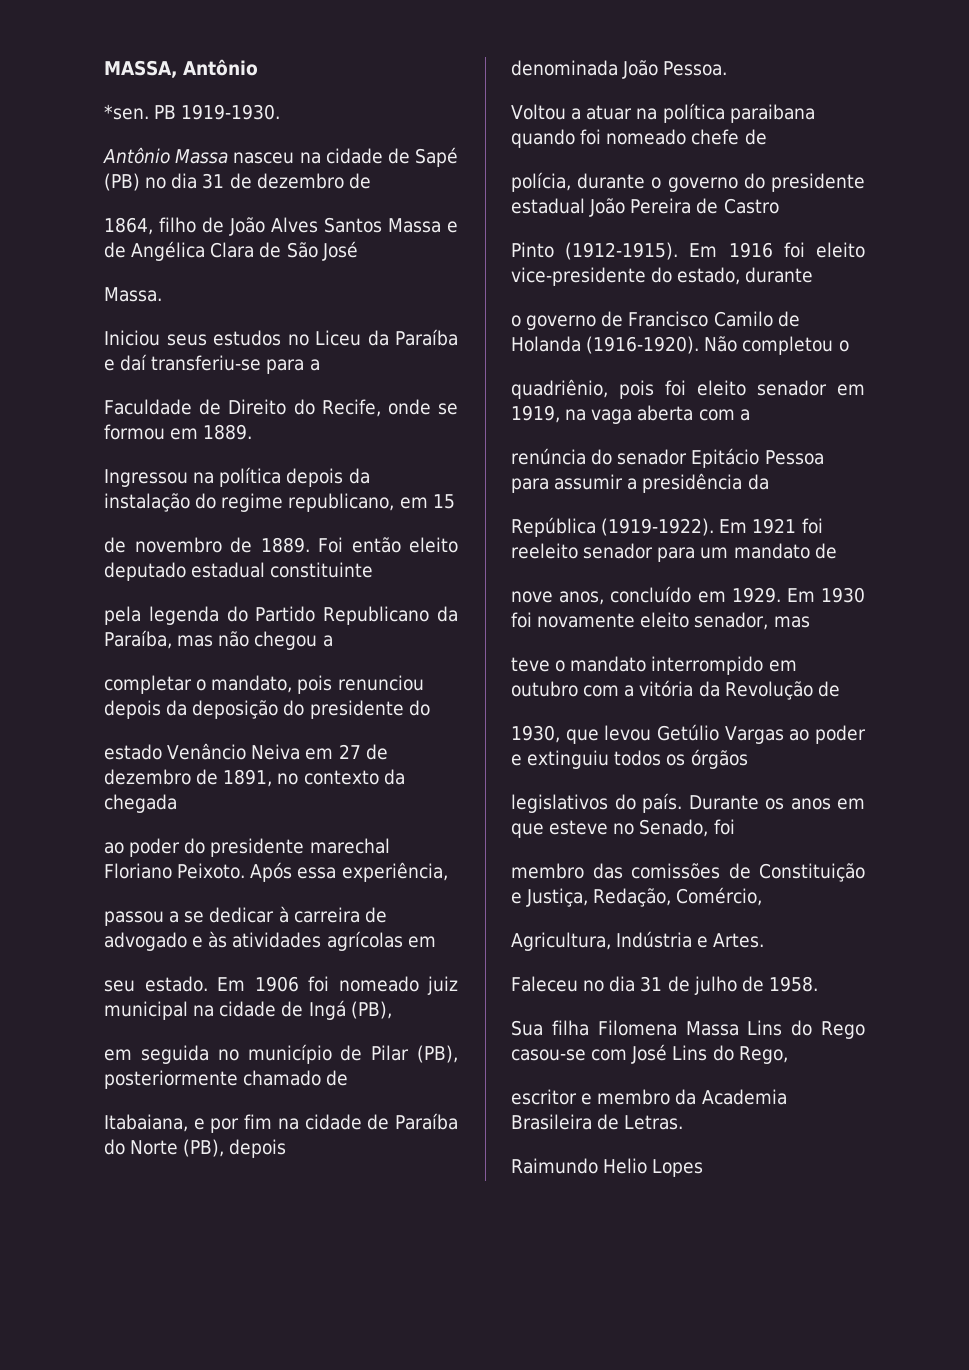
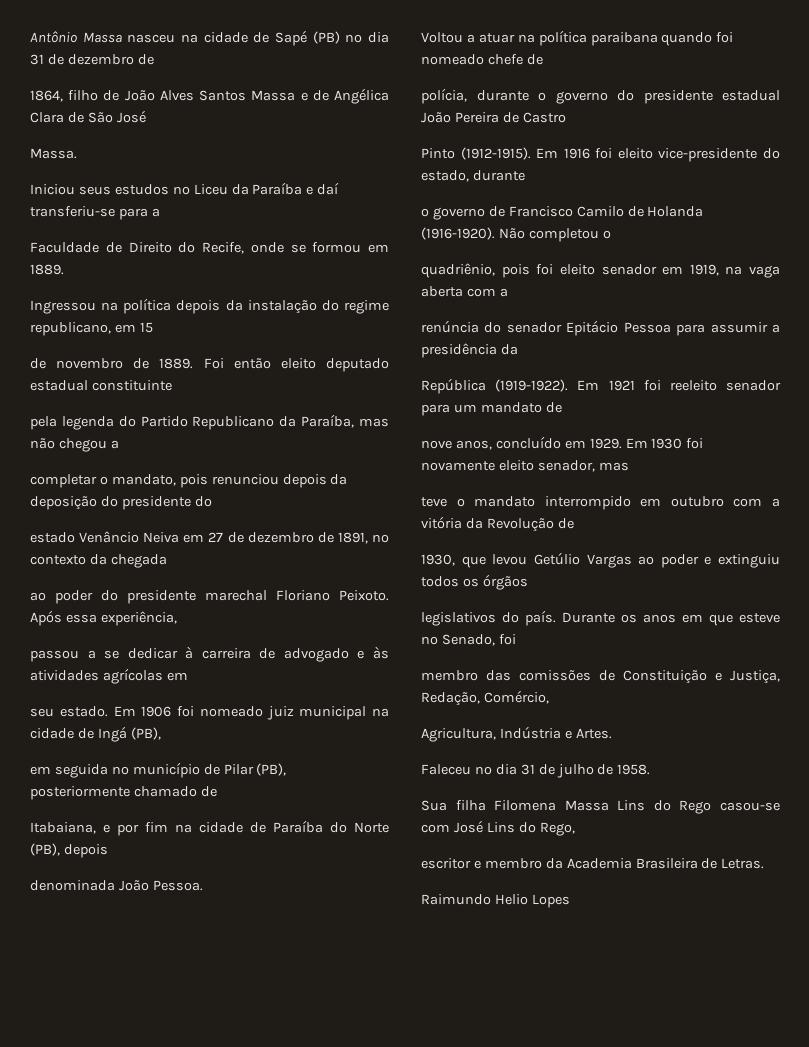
[104,59,259,78] [104,104,281,120] MASSA, Antônio // *sen. PB 1919-1930. // -> (30, 37) none

